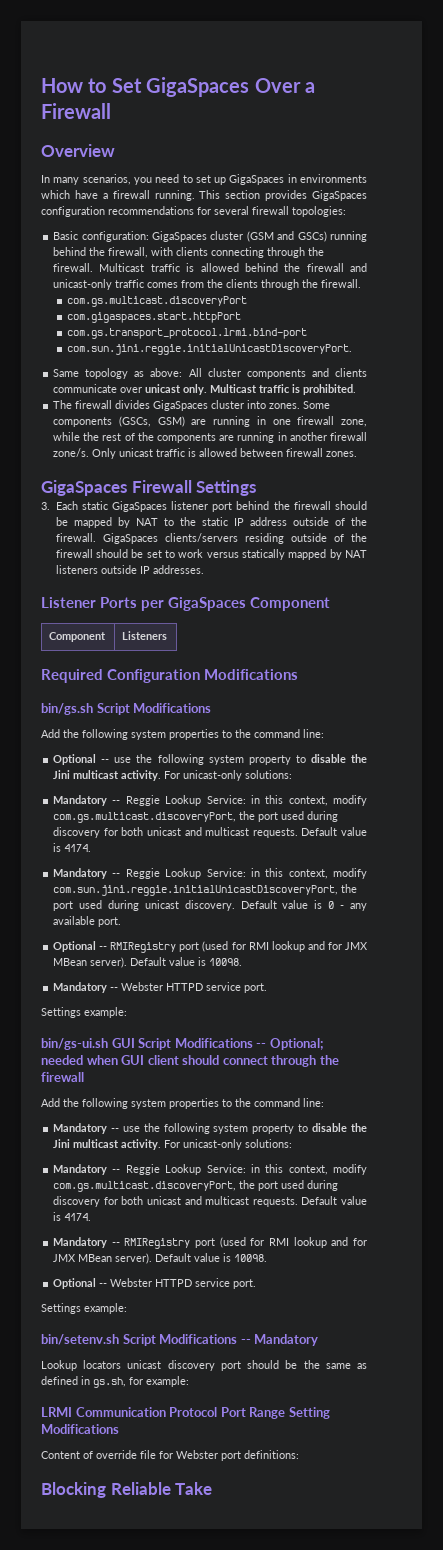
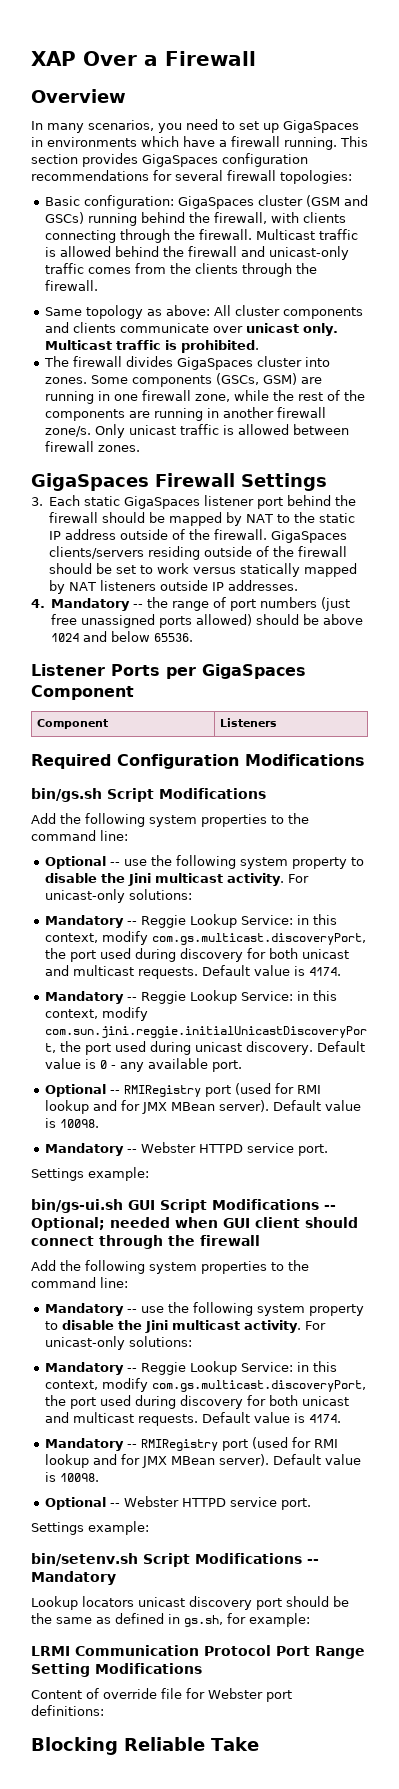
[41,77,250,97] How to Set GigaSpaces -> [31,51,76,66] XAP
[67,296,248,307] [67,312,242,323] [67,328,308,339] [67,344,353,355] // com.gs.multicast.discoveryPort // com.gigaspaces.start.httpPort // com.gs.transport_protocol.lrmi.bind-port // com.sun.jini.reggie.initialUnicastDiscoveryPort. -> (98, 285) none
(204, 569) none -> [31,597,351,611] [51,614,364,628] [51,631,194,642] // 4. Mandatory -- the range of port numbers (just free unassigned ports allowed) should be above 1024 and below 65536.

